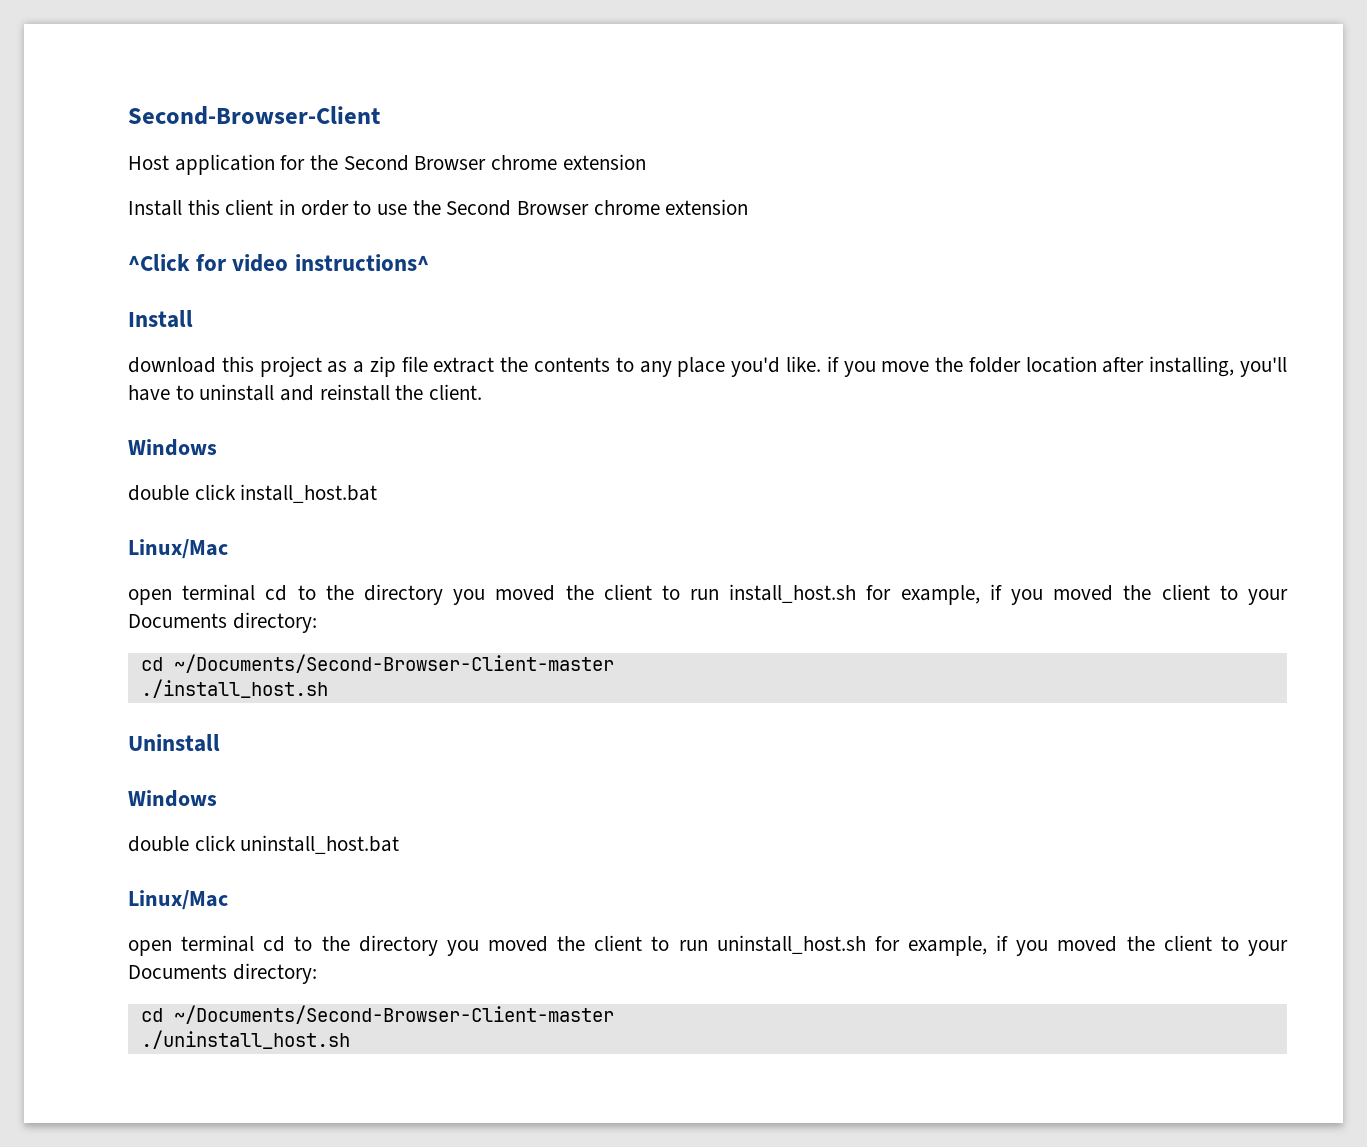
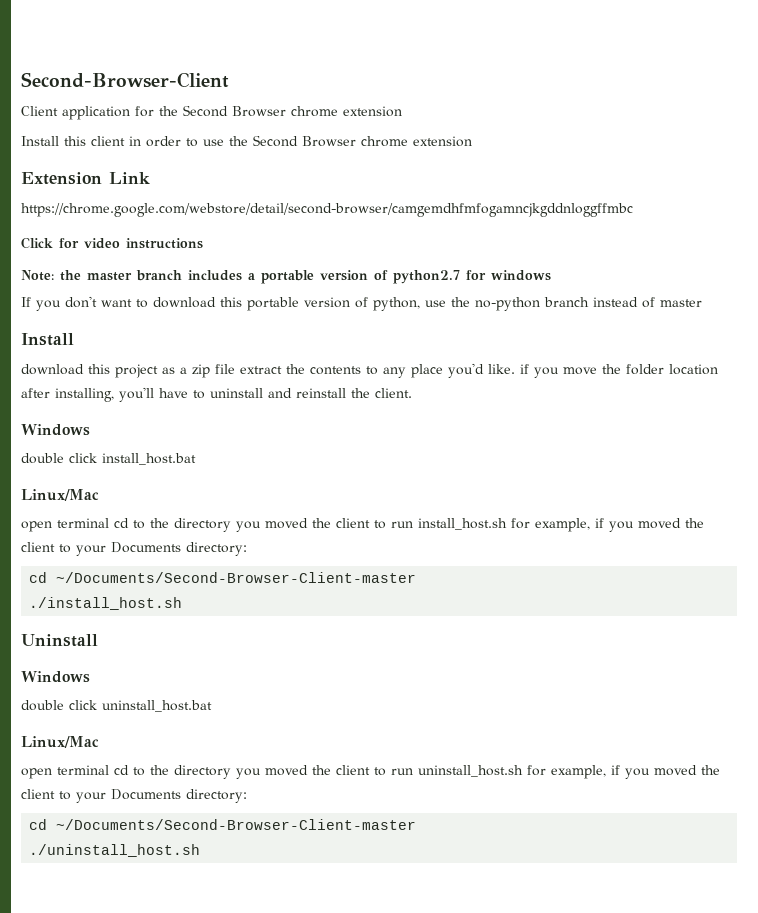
[128,155,169,170] Host -> [21,106,58,116] Client
[128,254,429,272] ^Click for video instructions^ -> [21,172,150,185] [21,203,633,217] [21,237,203,249] [21,270,551,284] [21,296,702,311] Extension Link // https://chrome.google.com/webstore/detail/second-browser/camgemdhfmfogamncjkgddnloggffmbc // Click for video instructions // Note: the master branch includes a portable version of python2.7 for windows // If you don't want to download this portable version of python, use the no-python branch instead of master

